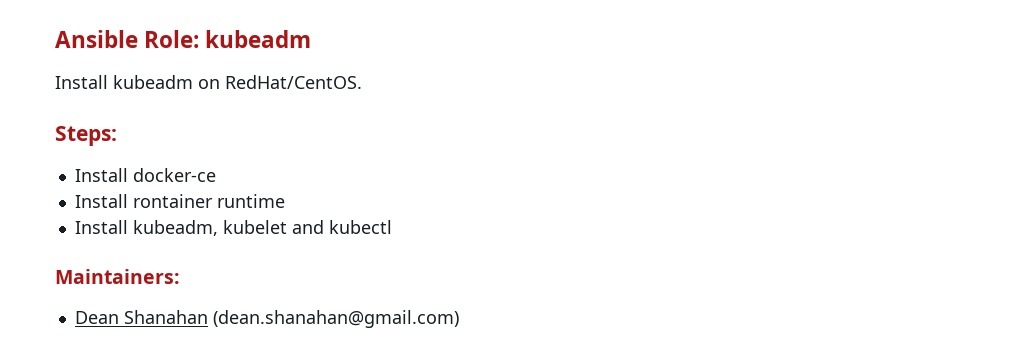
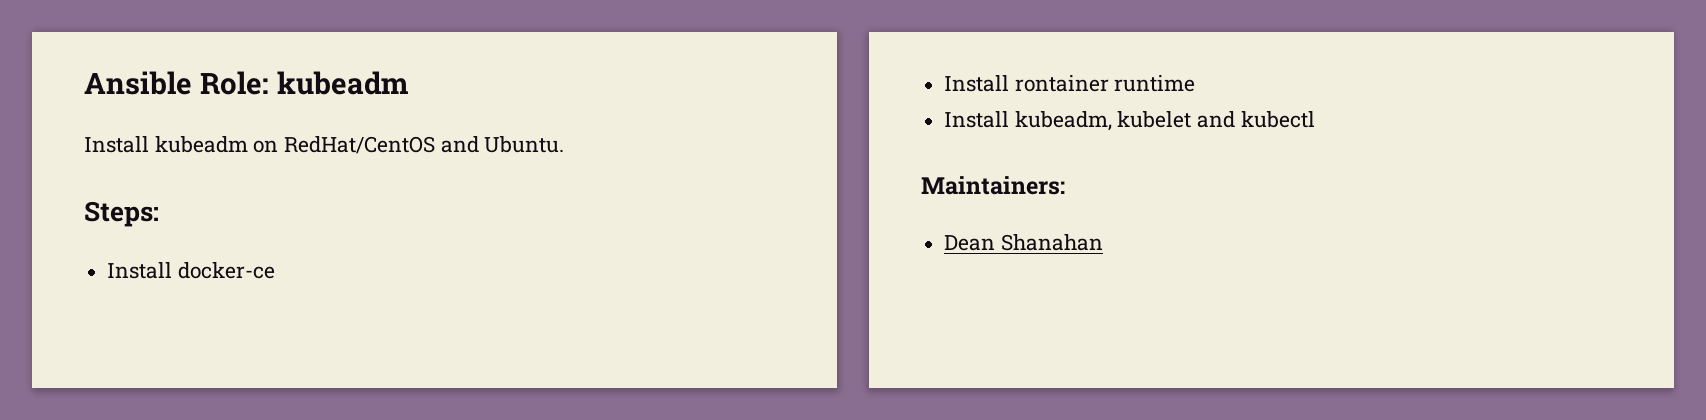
[225,75,362,89] RedHat/CentOS. -> [284,136,565,154] RedHat/CentOS and Ubuntu.
[212,310,459,328] (dean.shanahan@gmail.com) -> (1103, 242) none

